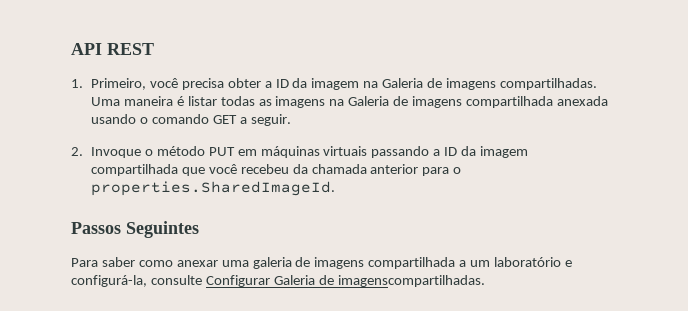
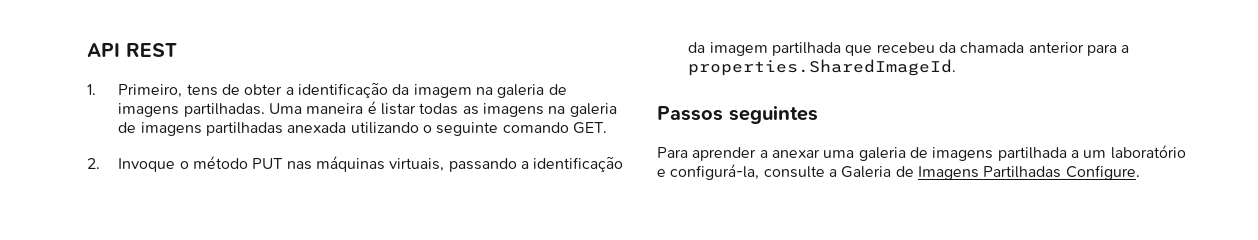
[149,78,224,90] você precisa -> [186,84,241,96] tens de
[275,79,289,88] ID -> [298,82,389,98] identificação
[382,78,597,90] Galeria de imagens compartilhadas. -> [497,84,567,98] [118,103,265,117] galeria de imagens partilhadas.
[348,96,608,108] [90,114,291,126] Galeria de imagens compartilhada anexada usando o comando GET a seguir. -> [569,103,617,117] [118,122,608,136] galeria de imagens partilhadas anexada utilizando o seguinte comando GET.
[237,146,368,158] em máquinas virtuais -> [286,156,445,172] nas máquinas virtuais,
[444,146,529,158] [90,164,237,176] ID da imagem compartilhada que você -> [533,156,624,172] [688,42,873,56] identificação da imagem partilhada que
[453,167,462,174] o -> [1121,45,1130,53] a
[126,221,199,238] Seguintes -> [729,105,818,124] seguintes
[101,257,173,267] saber como -> [692,147,768,161] aprender a
[368,257,456,269] compartilhada -> [997,147,1067,161] partilhada
[205,275,485,287] Configurar Galeria de imagenscompartilhadas. -> [828,165,1140,180] a Galeria de Imagens Partilhadas Configure.

